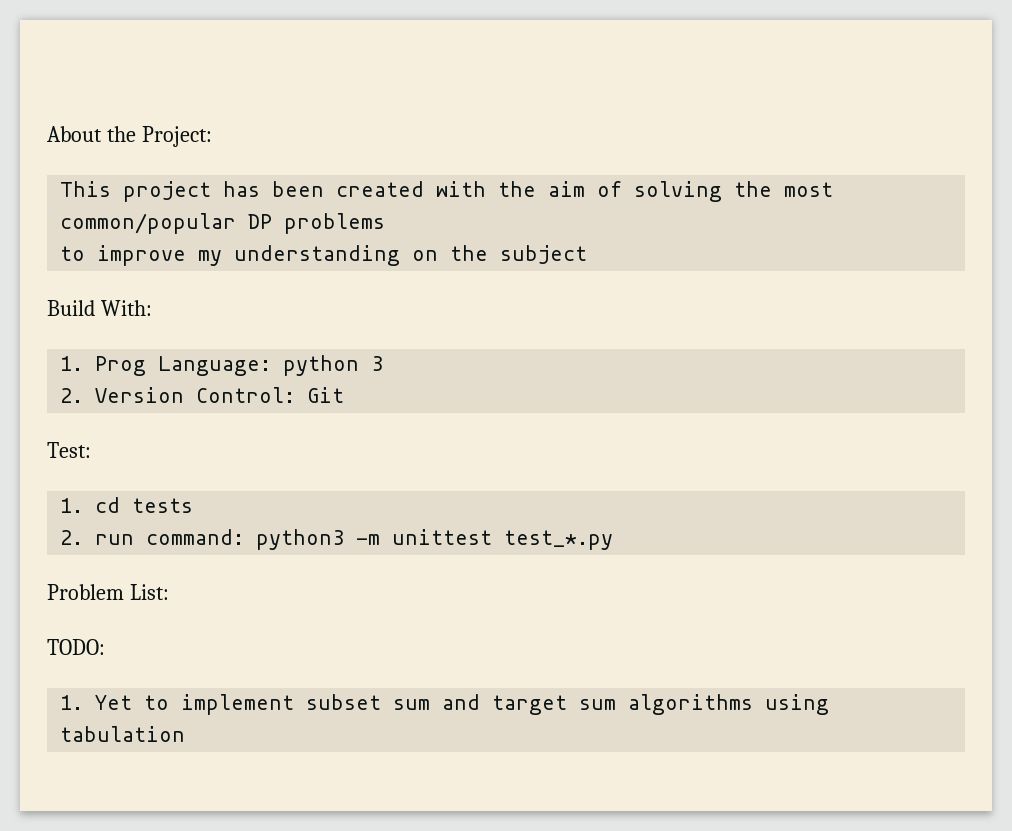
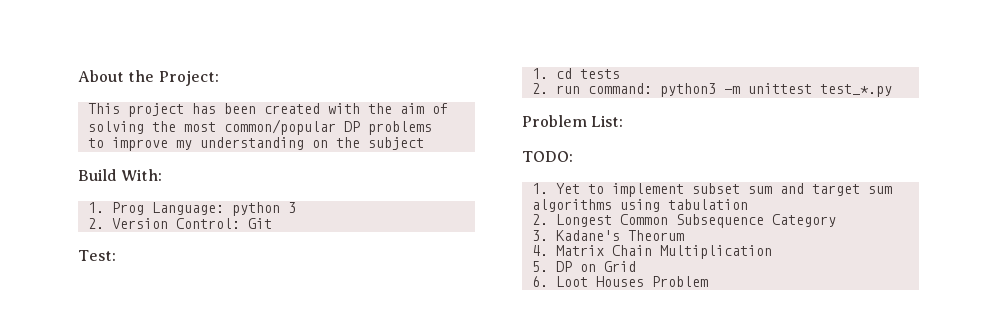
(186, 734) none -> [531,214,836,228] [531,230,684,241] [531,245,772,259] [531,261,636,272] [531,276,708,287] // 2. Longest Common Subsequence Category // 3. Kadane's Theorum // 4. Matrix Chain Multiplication // 5. DP on Grid // 6. Loot Houses Problem

